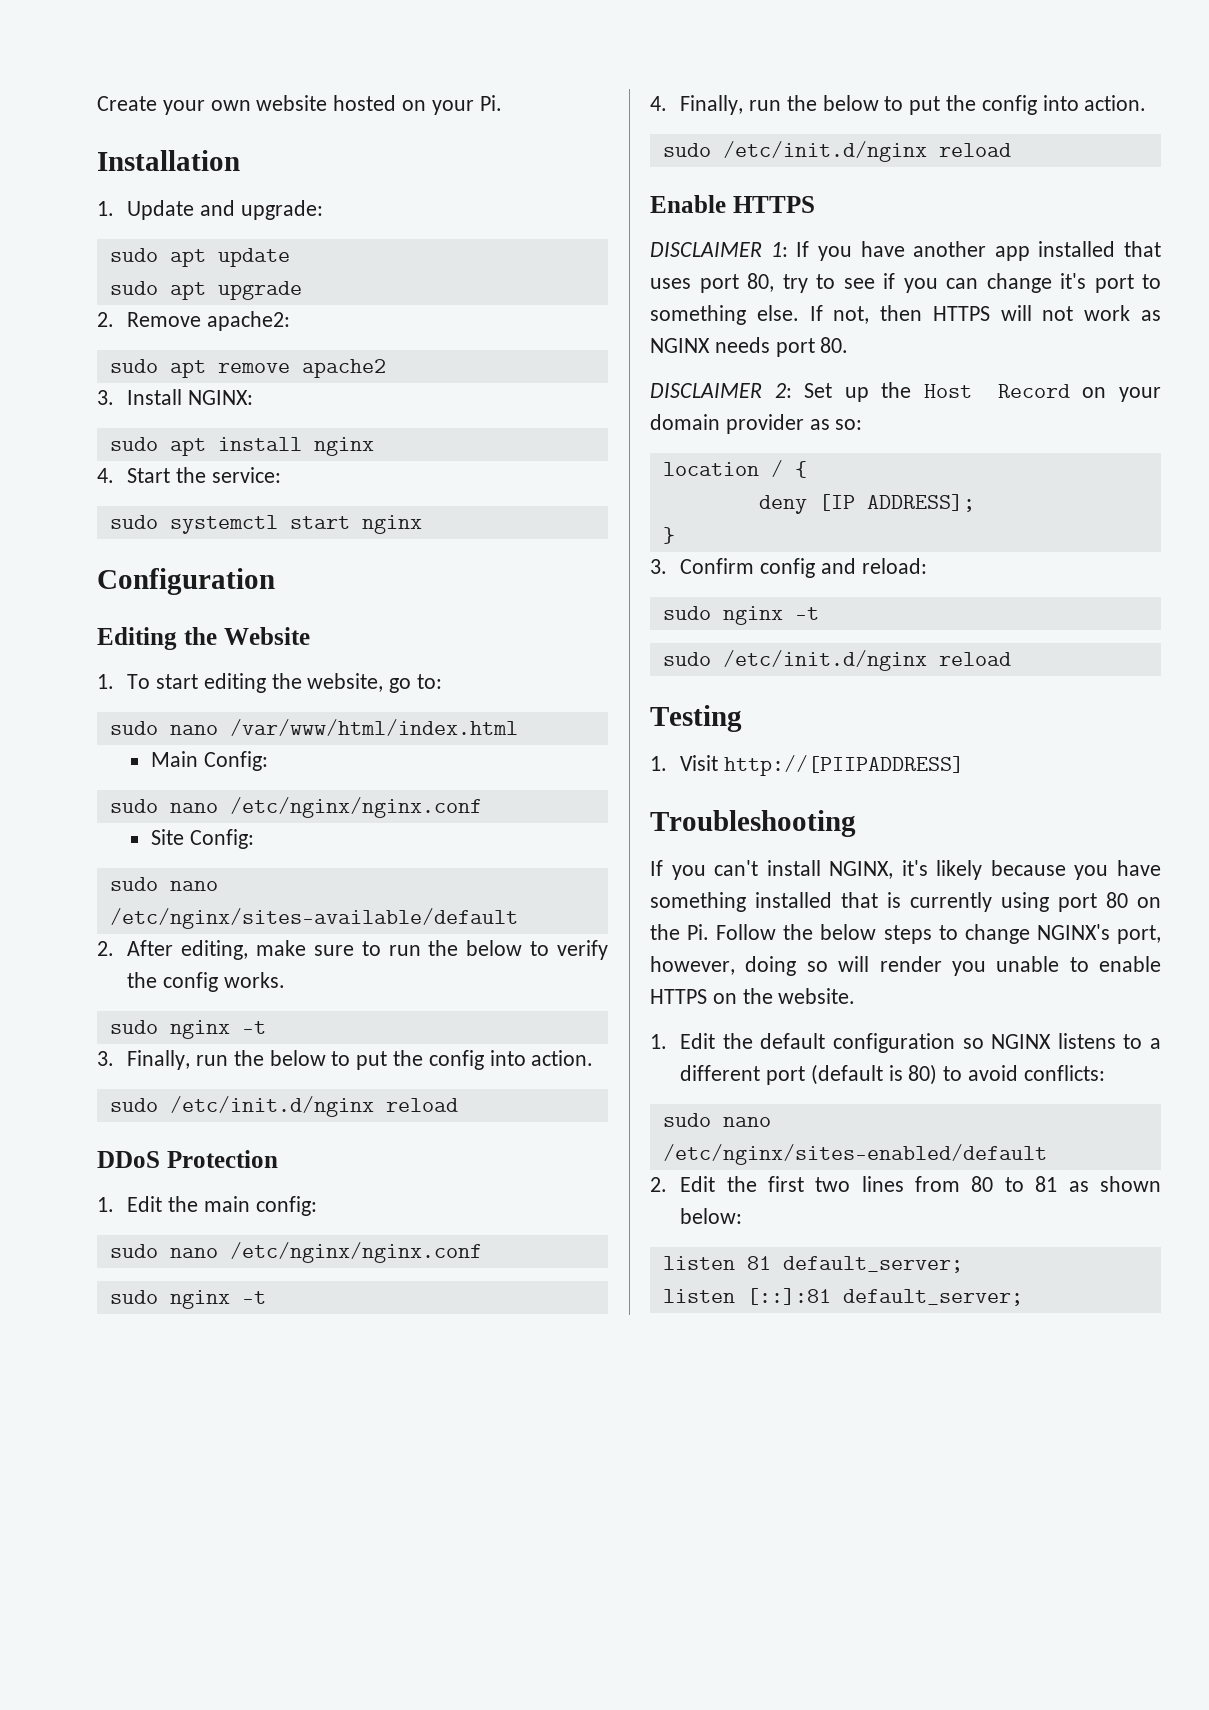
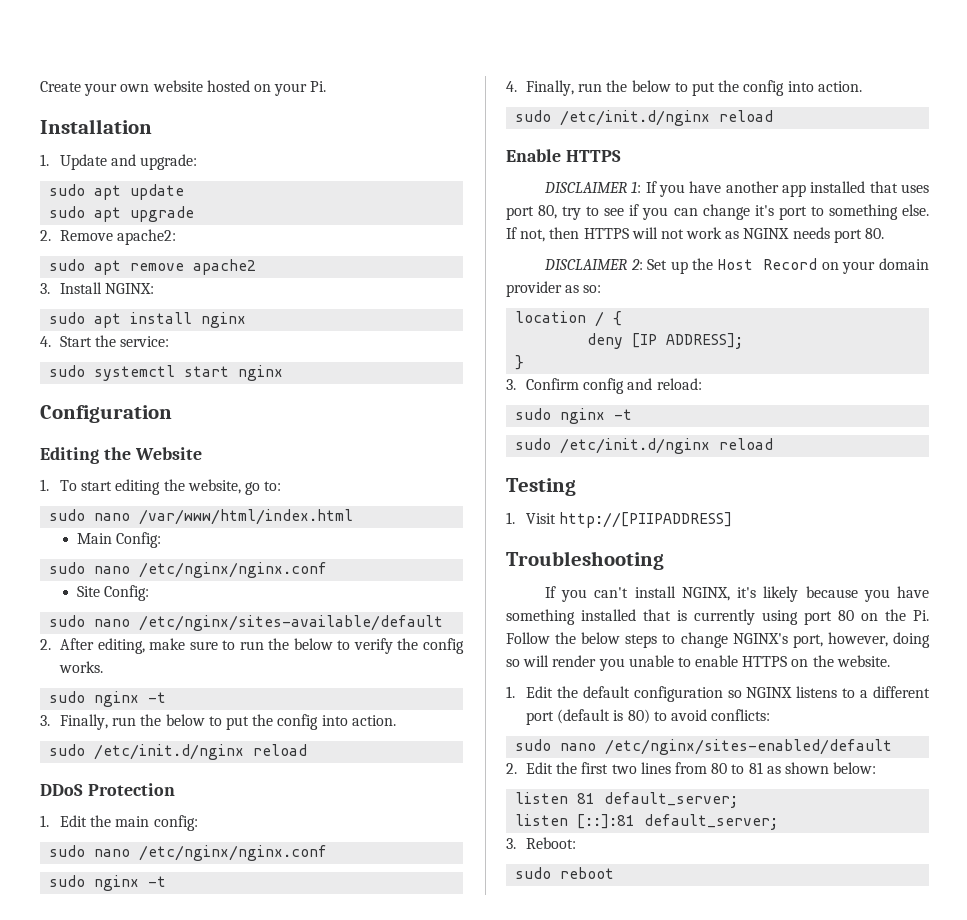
(1023, 1297) none -> [506,837,577,849] [515,867,615,879] // 3. Reboot: // sudo reboot

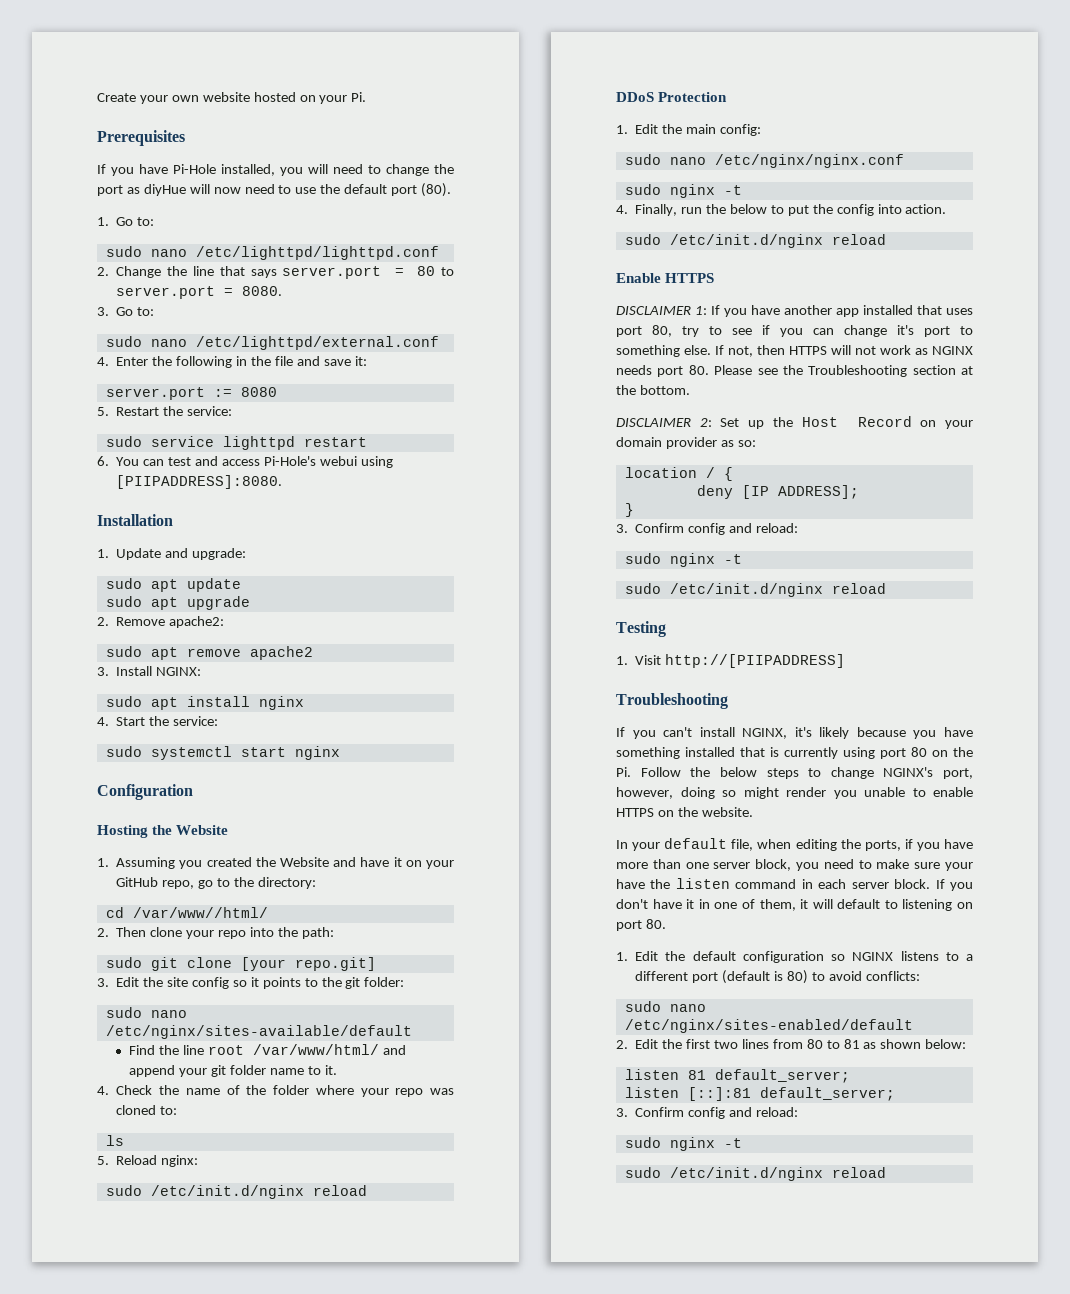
(327, 86) none -> [97,130,185,146] [97,164,454,176] [97,183,452,197] [97,217,155,226] [105,246,439,260] [97,266,454,279] [116,286,283,299] [97,307,155,316] [105,336,439,350] [97,356,367,368] [105,387,277,400] [97,406,233,416] [105,436,367,450] [97,456,393,468] [116,475,283,489] // Prerequisites // If you have Pi-Hole installed, you will need to change the port as diyHue will now need to use the default port (80). // 1. Go to: // sudo nano /etc/lighttpd/lighttpd.conf // 2. Change the line that says server.port = 80 to server.port = 8080. // 3. Go to: // sudo nano /etc/lighttpd/external.conf // 4. Enter the following in the file and save it: // server.port := 8080 // 5. Restart the service: // sudo service lighttpd restart // 6. You can test and access Pi-Hole's webui using [PIIPADDRESS]:8080.
[40,447,99,464] Editing -> [97,825,148,838] Hosting
[60,479,282,495] [49,509,354,525] [77,532,162,548] [49,562,328,578] [77,585,150,601] [49,615,444,631] [40,638,465,654] [59,661,104,673] [49,691,167,707] [40,714,396,730] To start editing the website, go to: // sudo nano /var/www/html/index.html // Main Config: // sudo nano /etc/nginx/nginx.conf // Site Config: // sudo nano /etc/nginx/sites-available/default // 2. After editing, make sure to run the below to verify the config works. // sudo nginx -t // 3. Finally, run the below to put the config into action. -> [116,857,455,869] [116,877,316,889] [105,907,268,918] [97,927,334,939] [105,957,376,971] [97,977,405,989] [105,1007,187,1018] [105,1025,412,1039] [129,1044,406,1055] [129,1065,337,1077] [97,1085,454,1097] [116,1105,178,1115] [105,1135,124,1146] [97,1155,199,1167] Assuming you created the Website and have it on your GitHub repo, go to the directory: // cd /var/www//html/ // 2. Then clone your repo into the path: // sudo git clone [your repo.git] // 3. Edit the site config so it points to the git folder: // sudo nano /etc/nginx/sites-available/default // Find the line root /var/www/html/ and append your git folder name to it. // 4. Check the name of the folder where your repo was cloned to: // ls // 5. Reload nginx:
(885, 233) none -> [714,365,973,377] [616,385,690,395] Please see the Troubleshooting section at the bottom.
[523,655,550,667] will -> [743,787,779,799] might
(890, 661) none -> [616,838,973,851] [616,859,973,871] [616,878,973,891] [616,899,973,911] [616,919,666,931] // In your default file, when editing the ports, if you have more than one server block, you need to make sure your have the listen command in each server block. If you don't have it in one of them, it will default to listening on port 80.
[526,837,577,849] [515,867,615,879] Reboot: // sudo reboot -> [635,1107,798,1119] [624,1137,742,1151] [624,1167,886,1181] Confirm config and reload: // sudo nginx -t // sudo /etc/init.d/nginx reload

